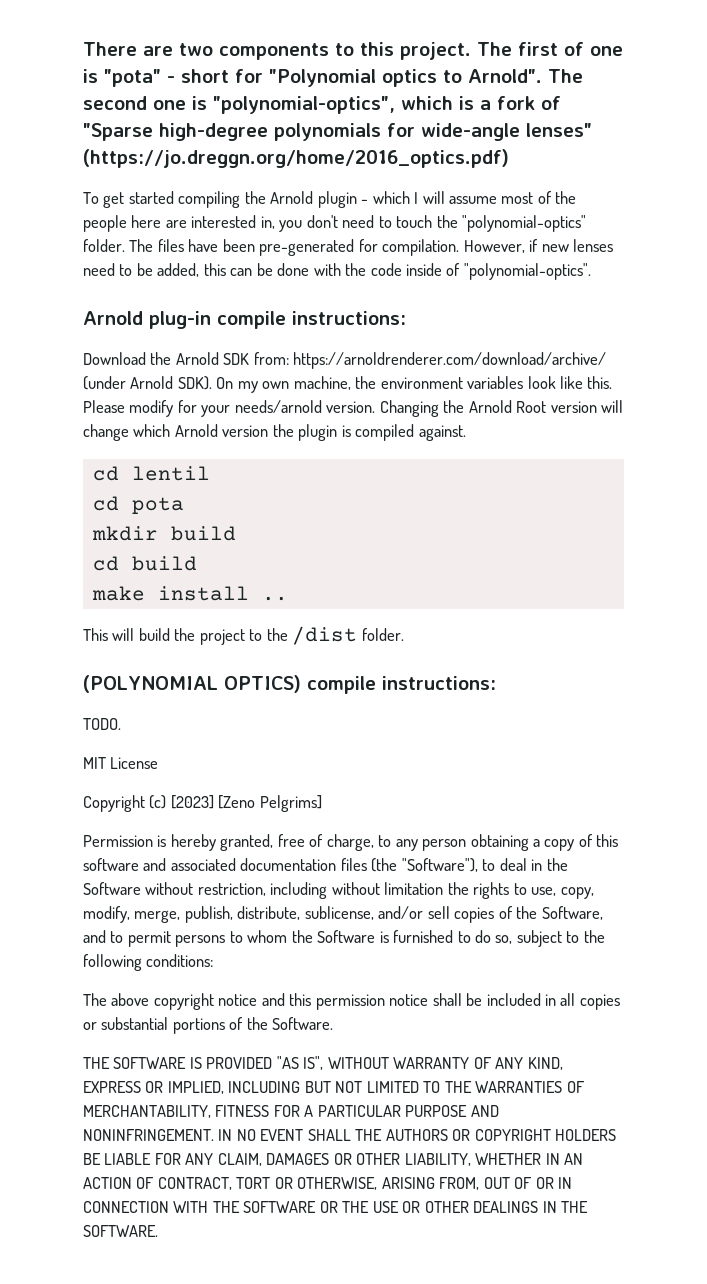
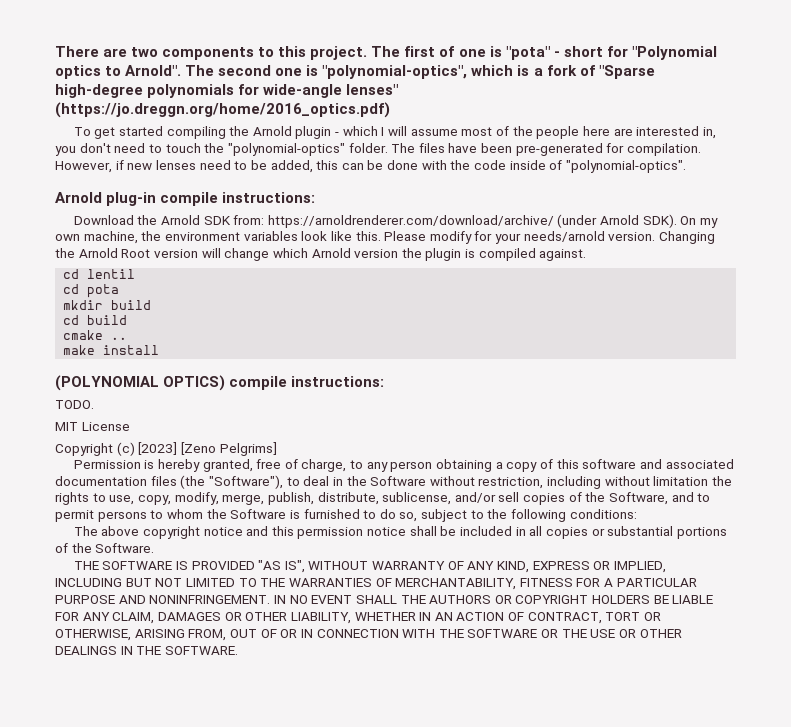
(197, 563) none -> [63,330,128,340] // cmake ..
[261,596,288,601] [83,626,404,645] .. // This will build the project to the /dist folder. -> (160, 350) none

